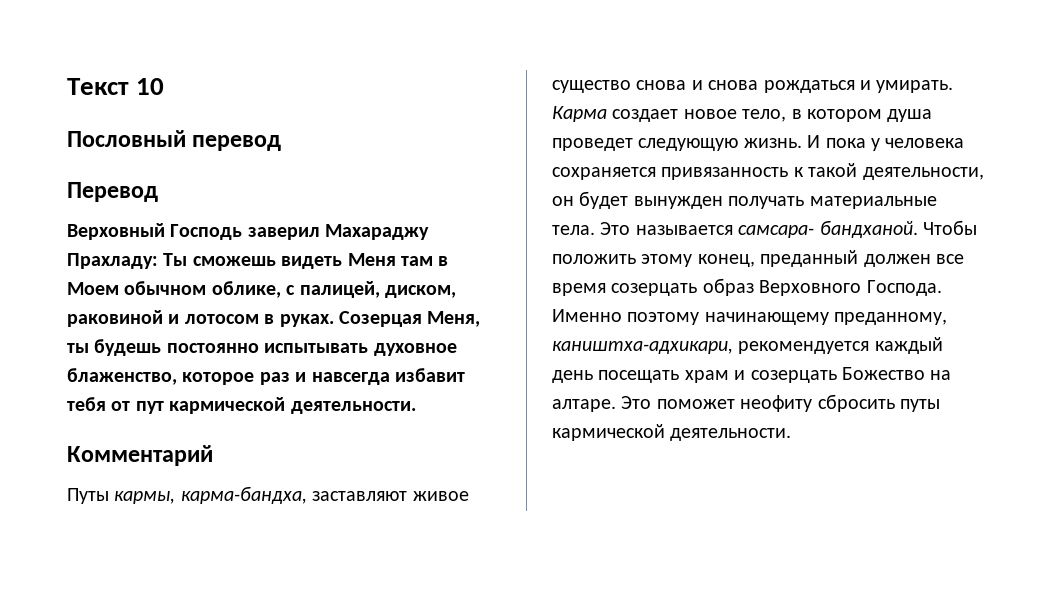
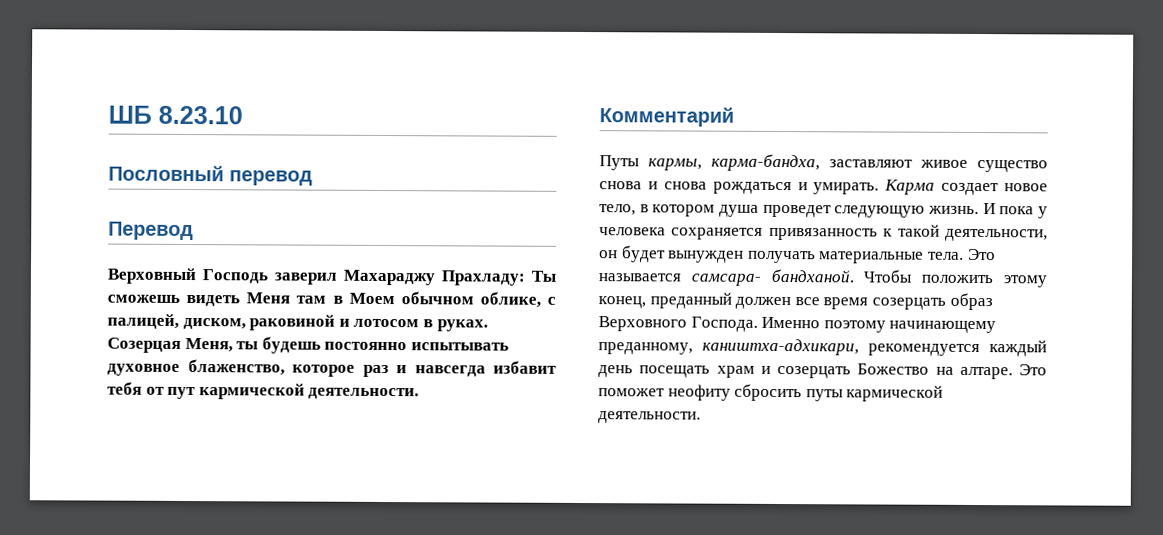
[67,78,165,95] Текст 10 -> [108,105,243,125] ШБ 8.23.10

